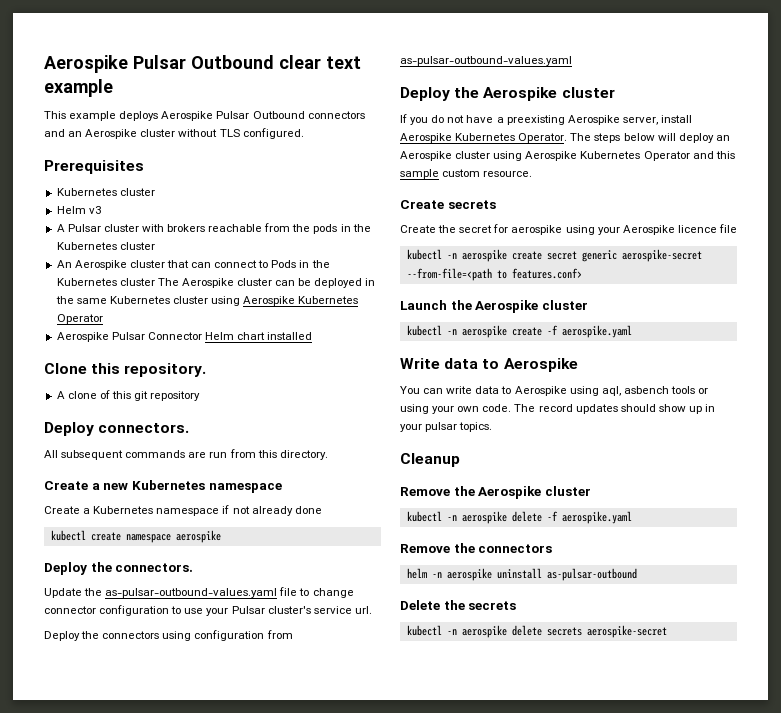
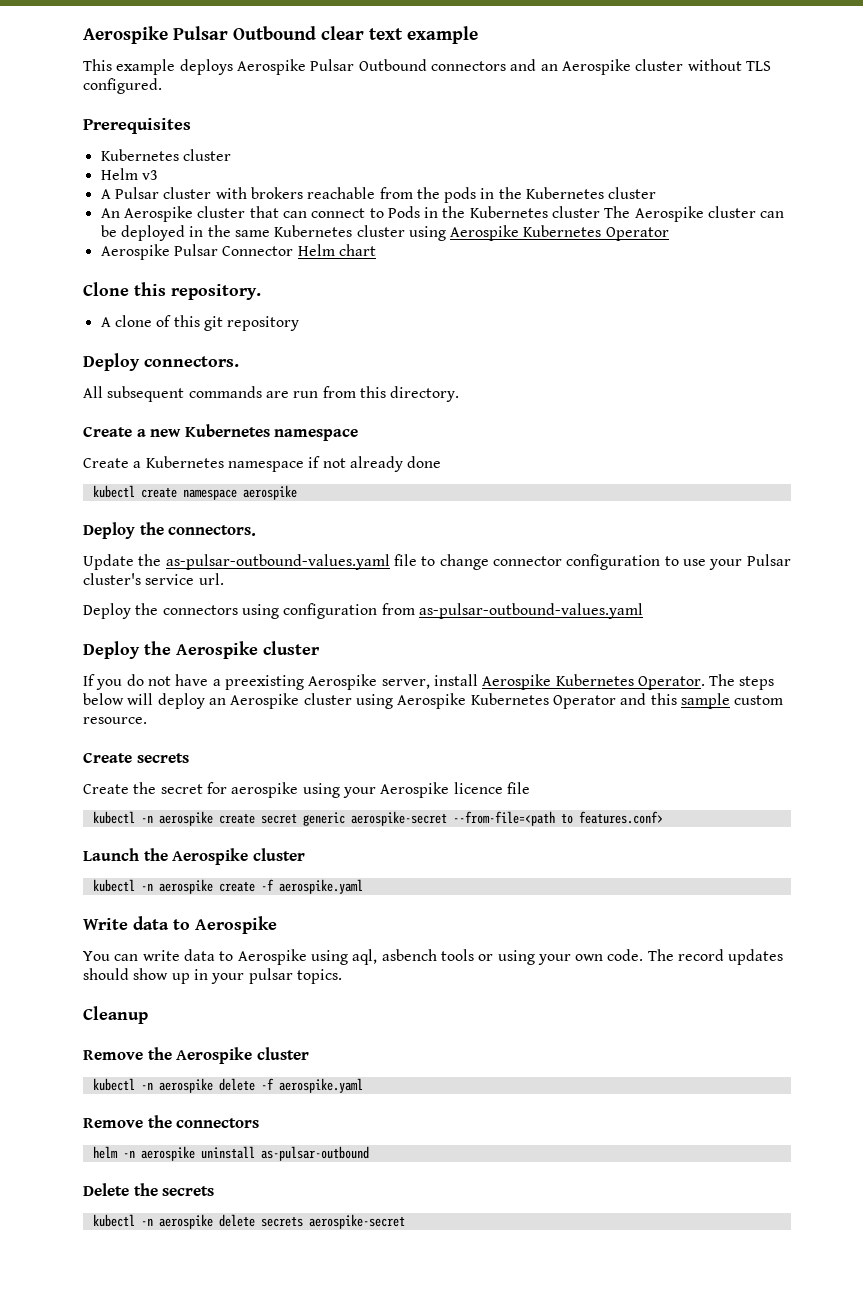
[267,332,313,340] installed -> (376, 250) none

